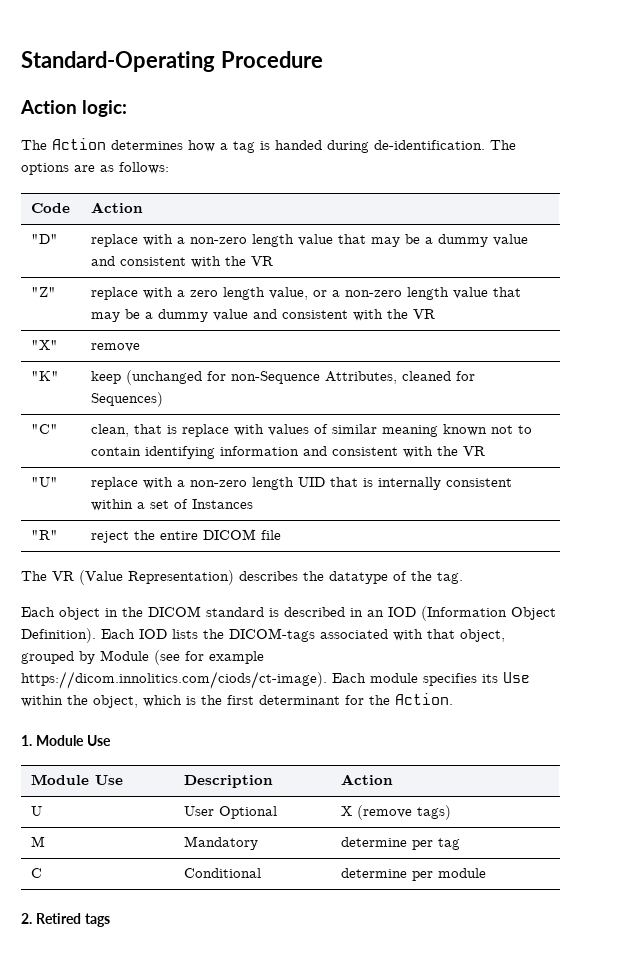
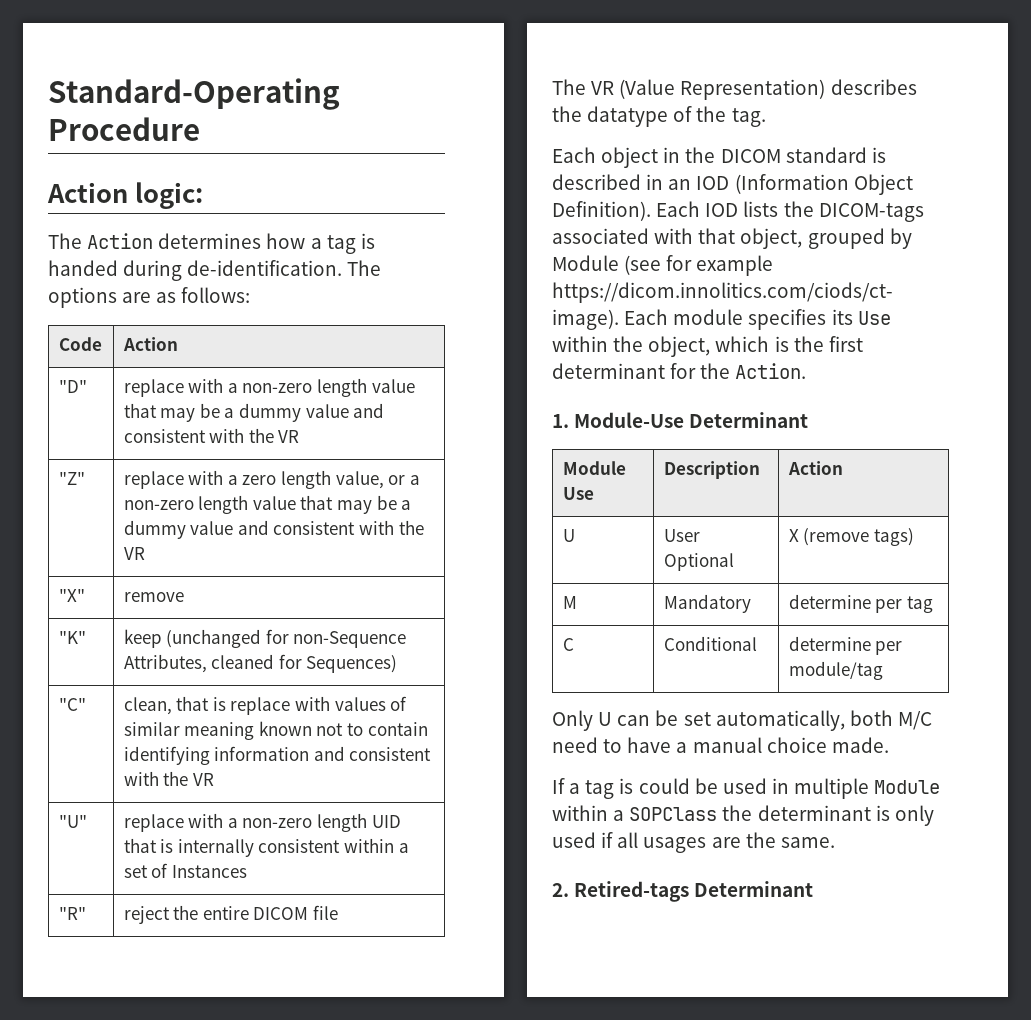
[35,735,111,746] Module Use -> [574,412,809,428] Module-Use Determinant
[438,868,487,878] module -> [788,661,883,680] [552,710,932,731] [552,737,889,753] [552,778,941,799] [552,805,934,826] [552,832,835,853] module/tag // Only U can be set automatically, both M/C need to have a manual choice made. // If a tag is could be used in multiple Module within a SOPClass the determinant is only used if all usages are the same.
[35,913,110,927] Retired tags -> [574,881,814,902] Retired-tags Determinant

